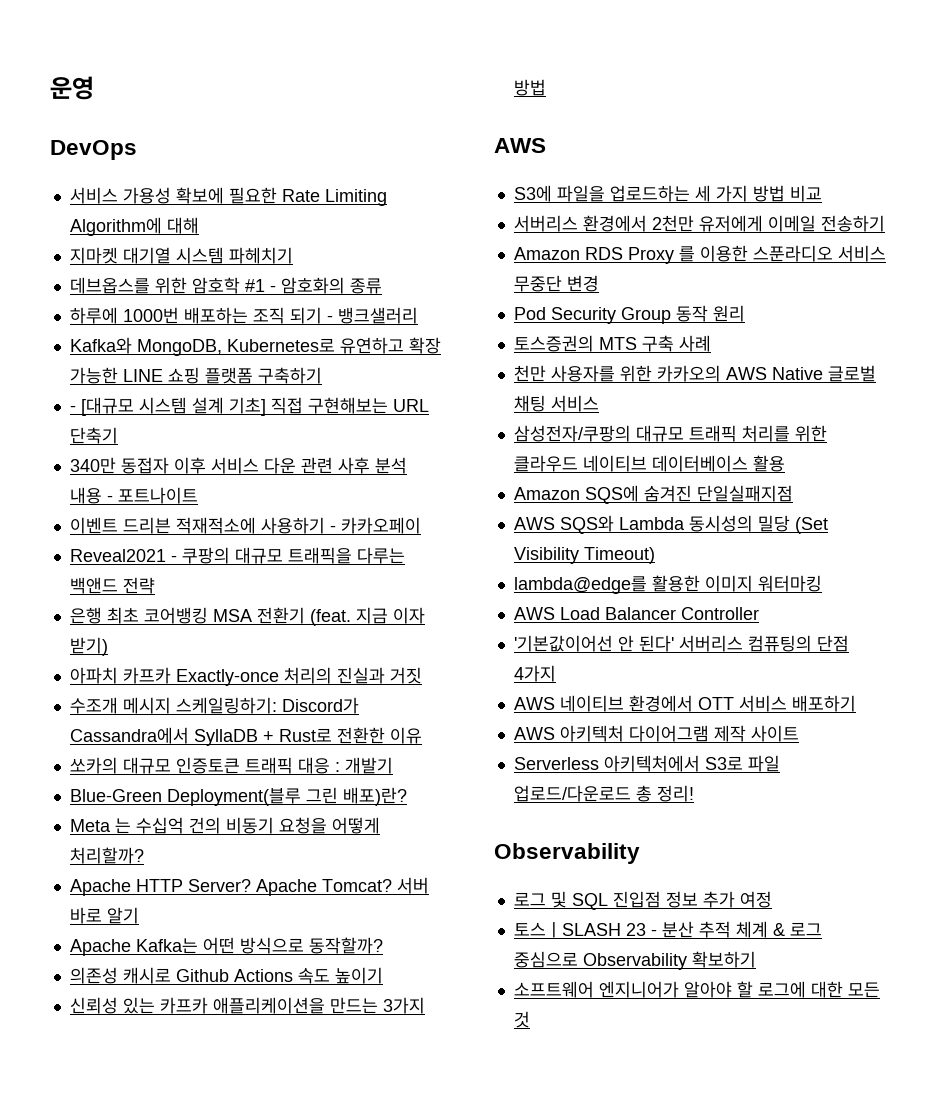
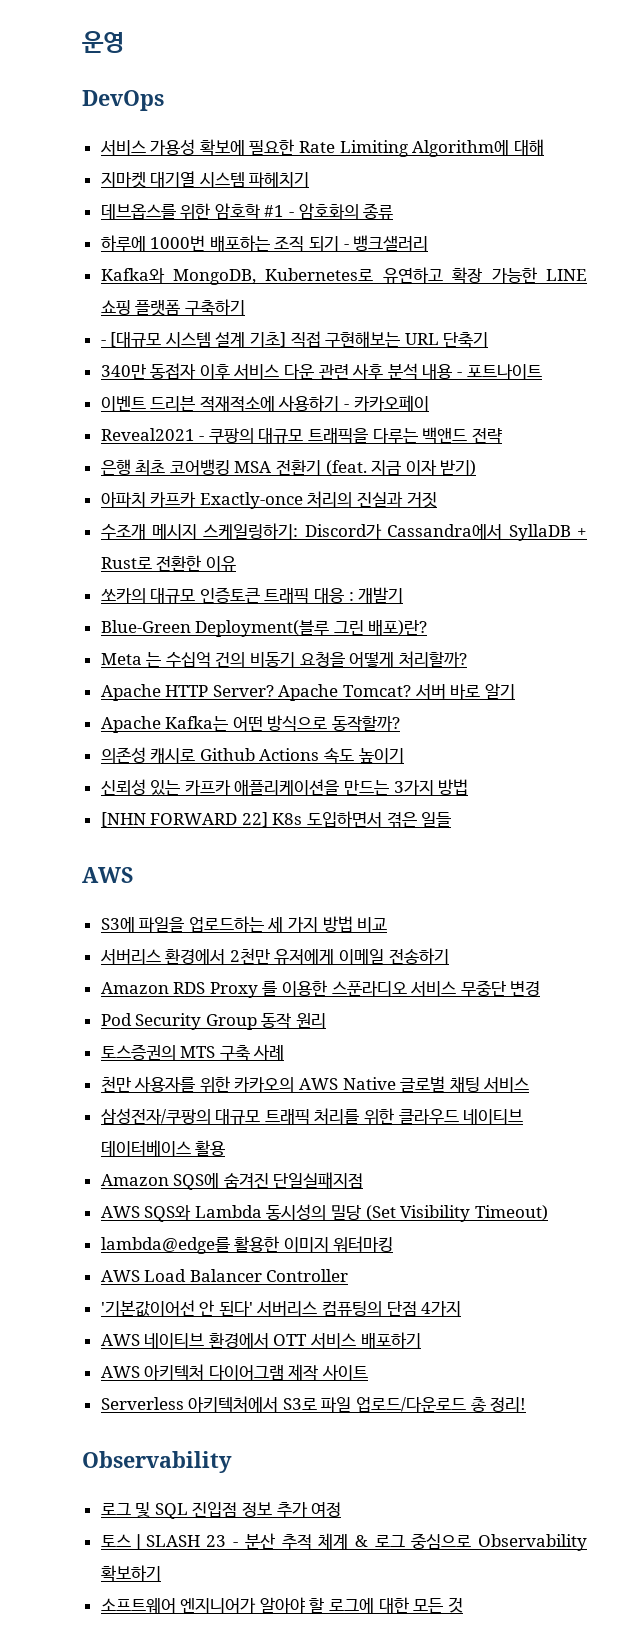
(546, 87) none -> [100,811,452,828] // [NHN FORWARD 22] K8s 도입하면서 겪은 일들

